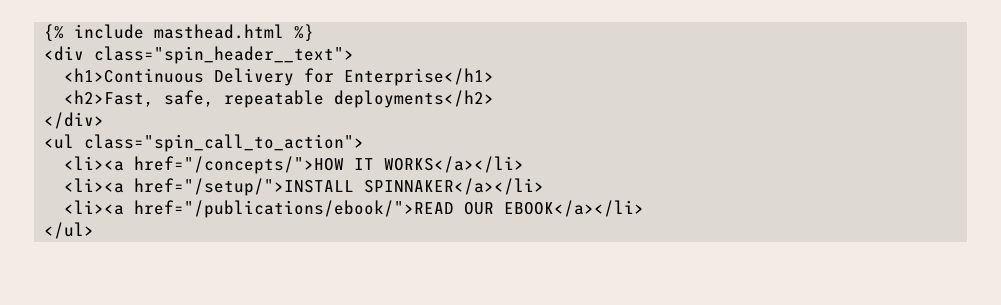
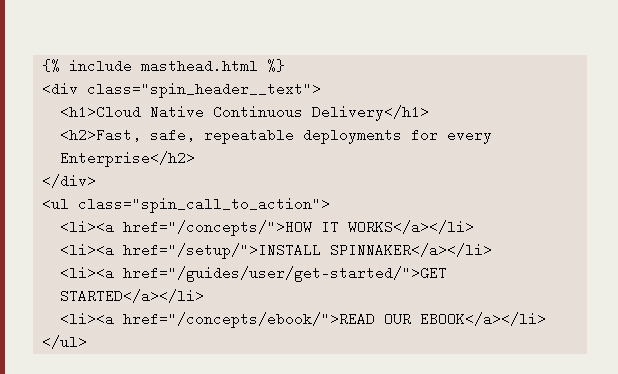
[64,68,495,86] <h1>Continuous Delivery for Enterprise</h1> -> [60,105,429,121] <h1>Cloud Native Continuous Delivery</h1>
[334,90,495,108] deployments</h2> -> [303,128,492,144] [60,151,195,167] deployments for every Enterprise</h2>
[134,200,455,218] href="/publications/ebook/">READ -> [123,266,447,282] [60,289,204,303] [60,312,375,328] href="/guides/user/get-started/">GET STARTED</a></li> // <li><a href="/concepts/ebook/">READ

